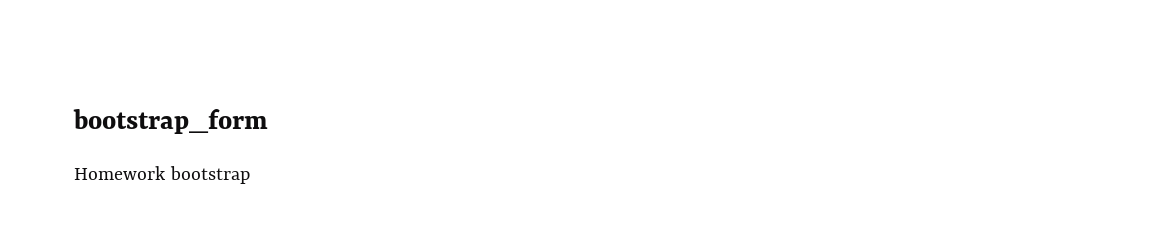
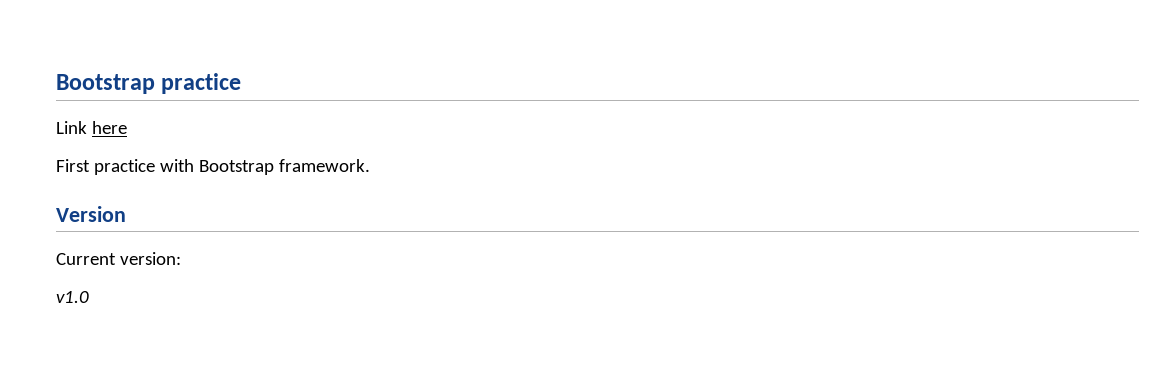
[73,109,268,134] [74,166,250,184] bootstrap_form // Homework bootstrap -> [56,73,242,94] [56,121,127,134] [56,159,370,175] [56,206,126,222] [56,252,181,265] [56,291,89,303] Bootstrap practice // Link here // First practice with Bootstrap framework. // Version // Current version: // v1.0

